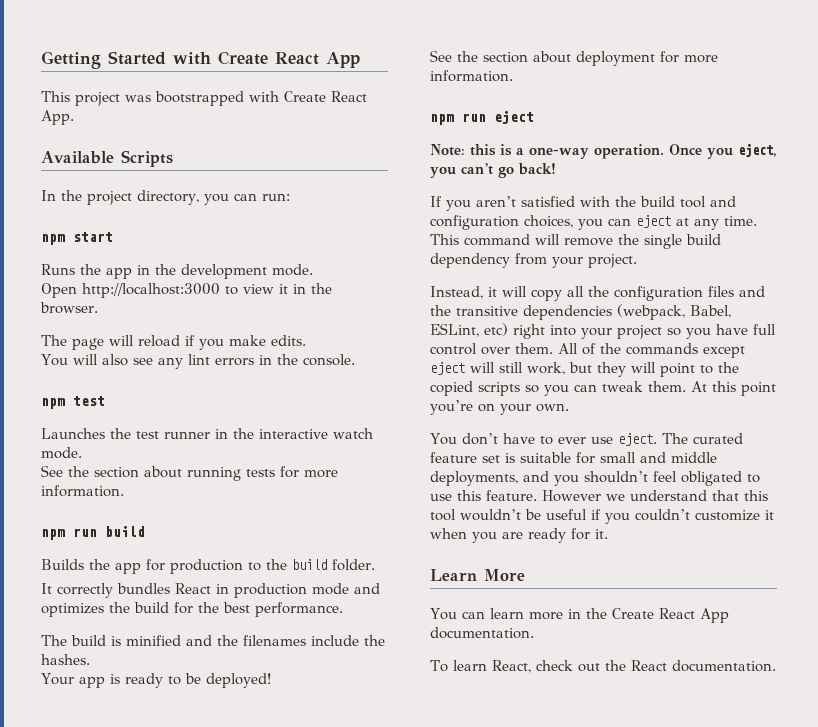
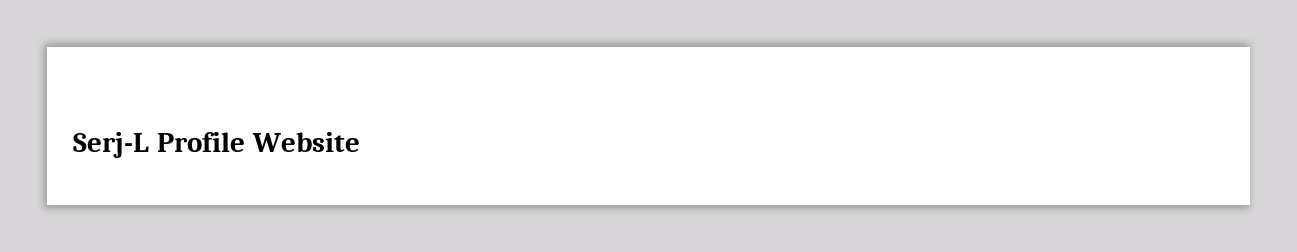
[41,51,360,69] [41,91,367,106] [41,110,74,125] [41,150,173,167] [41,190,290,205] [41,232,113,245] [41,264,313,279] [41,283,332,298] [40,302,98,314] [41,335,306,350] [41,354,355,369] [41,396,105,409] [41,428,373,439] [41,447,82,459] [41,465,338,481] [41,485,124,497] [41,526,145,540] [41,559,375,574] [41,583,380,598] [41,602,343,617] [41,635,385,646] [41,654,90,665] [41,673,271,688] [430,50,718,66] [430,70,513,82] [430,111,534,125] [430,144,777,159] [430,163,556,178] [430,196,736,211] [430,215,757,230] [430,234,721,249] [430,253,637,268] [430,286,765,301] [430,304,731,320] [430,323,776,339] [430,343,745,358] [430,362,739,377] [430,381,776,396] [430,400,569,415] [430,433,743,446] [430,452,717,464] [430,471,760,486] [430,490,768,502] [430,509,774,524] [430,528,608,543] [430,569,525,581] [430,608,729,623] [430,627,534,639] [430,660,776,673] Getting Started with Create React App // This project was bootstrapped with Create React App. // Available Scripts // In the project directory, you can run: // npm start // Runs the app in the development mode. // Open http://localhost:3000 to view it in the browser. // The page will reload if you make edits. // You will also see any lint errors in the console. // npm test // Launches the test runner in the interactive watch mode. // See the section about running tests for more information. // npm run build // Builds the app for production to the build folder. // It correctly bundles React in production mode and optimizes the build for the best performance. // The build is minified and the filenames include the hashes. // Your app is ready to be deployed! // See the section about deployment for more information. // npm run eject // Note: this is a one-way operation. Once you eject, you can’t go back! // If you aren’t satisfied with the build tool and configuration choices, you can eject at any time. This command will remove the single build dependency from your project. // Instead, it will copy all the configuration files and the transitive dependencies (webpack, Babel, ESLint, etc) right into your project so you have full control over them. All of the commands except eject will still work, but they will point to the copied scripts so you can tweak them. At this point you’re on your own. // You don’t have to ever use eject. The curated feature set is suitable for small and middle deployments, and you shouldn’t feel obligated to use this feature. However we understand that this tool wouldn’t be useful if you couldn’t customize it when you are ready for it. // Learn More // You can learn more in the Create React App documentation. // To learn React, check out the React documentation. -> [73,132,360,158] Serj-L Profile Website

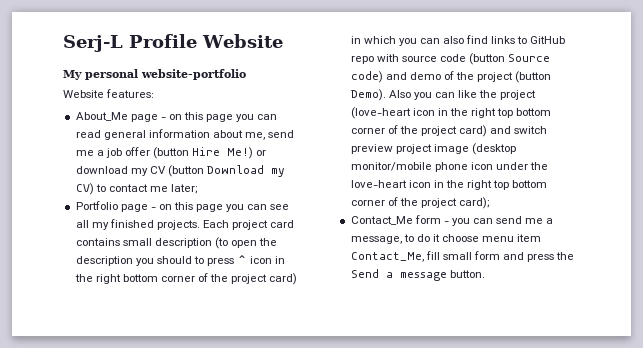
(360, 142) none -> [63,69,246,80] [63,89,155,98] [75,112,278,122] [75,129,295,140] [75,147,267,159] [75,165,286,177] [75,183,198,195] [75,201,290,212] [75,219,295,230] [75,237,278,249] [75,255,286,266] [74,273,298,285] [350,35,566,46] [350,53,551,65] [350,71,552,83] [350,89,537,101] [350,107,552,119] [350,125,548,137] [350,143,516,155] [350,162,549,172] [350,180,548,190] [350,197,490,209] [350,215,554,226] [350,234,542,244] [350,251,575,262] [350,269,485,281] // My personal website-portfolio // Website features: // About_Me page - on this page you can read general information about me, send me a job offer (button Hire Me!) or download my CV (button Download my CV) to contact me later; // Portfolio page - on this page you can see all my finished projects. Each project card contains small description (to open the description you should to press ⌃ icon in the right bottom corner of the project card) in which you can also find links to GitHub repo with source code (button Source code) and demo of the project (button Demo). Also you can like the project (love-heart icon in the right top bottom corner of the project card) and switch preview project image (desktop monitor/mobile phone icon under the love-heart icon in the right top bottom corner of the project card); // Contact_Me form - you can send me a message, to do it choose menu item Contact_Me, fill small form and press the Send a message button.

